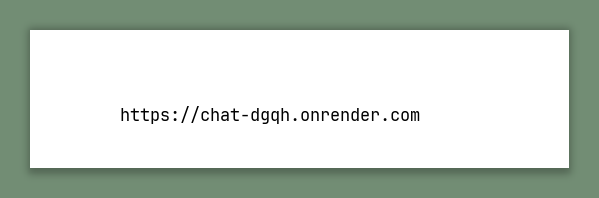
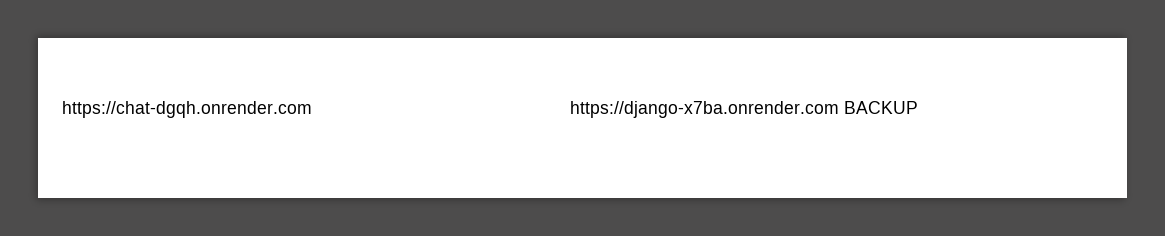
(420, 115) none -> [570,101,918,118] https://django-x7ba.onrender.com BACKUP

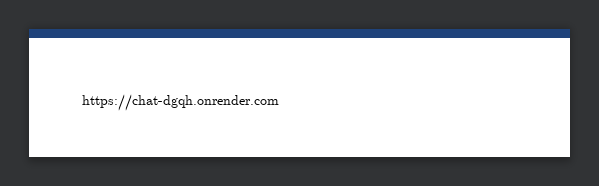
[570,101,918,118] https://django-x7ba.onrender.com BACKUP -> (279, 102) none

